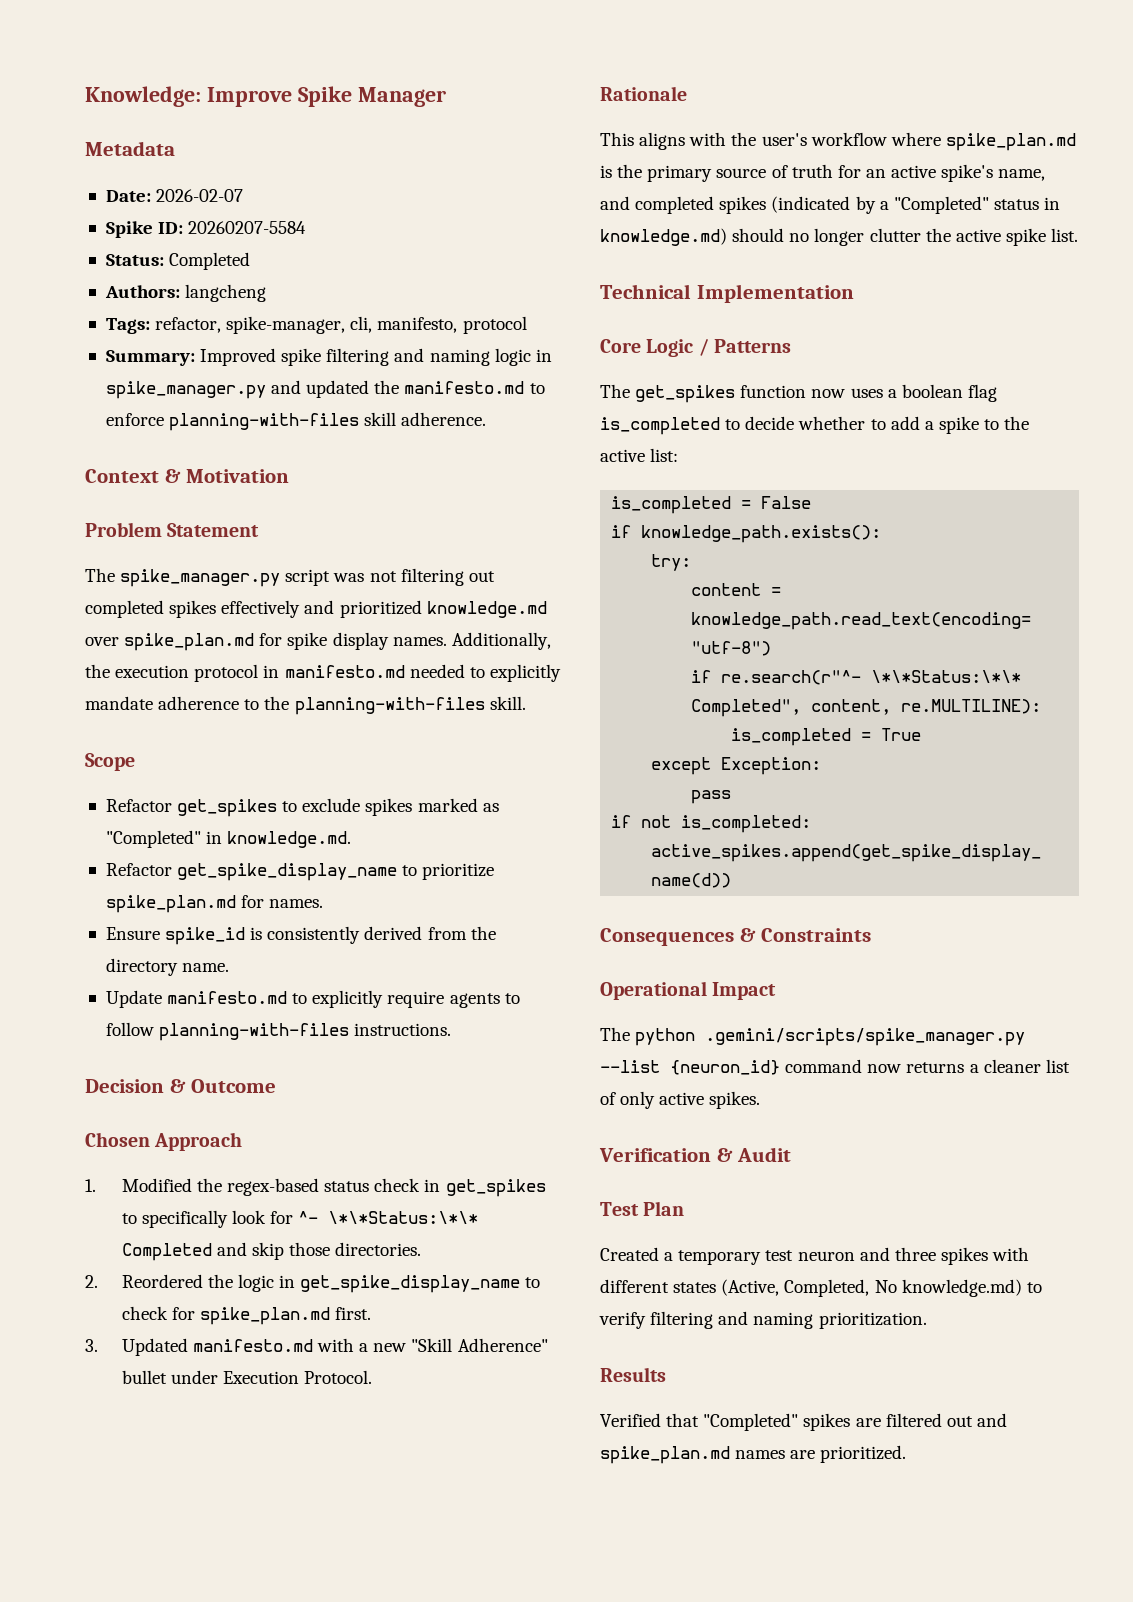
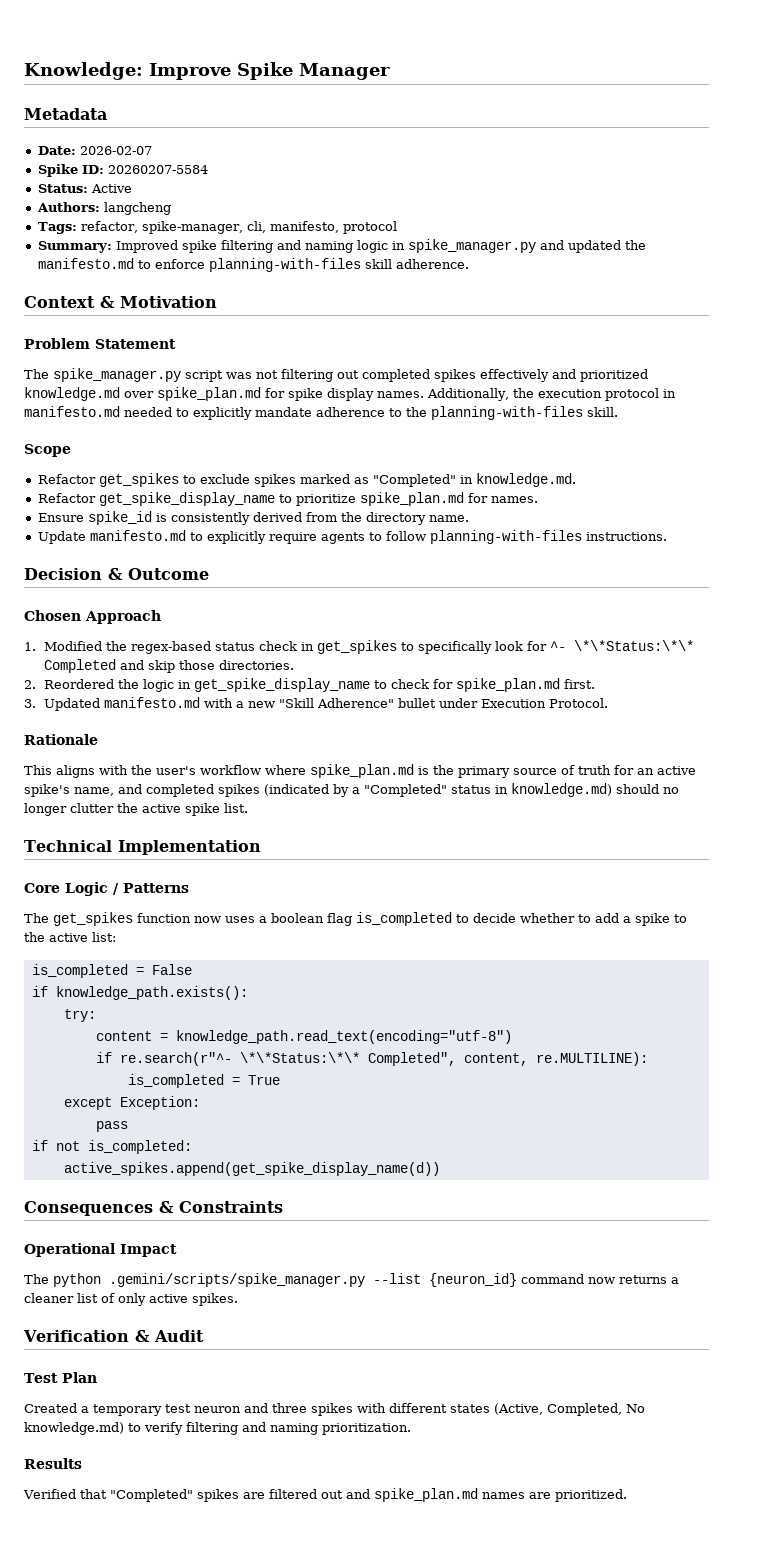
[169,252,251,270] Completed -> [90,184,132,193] Active

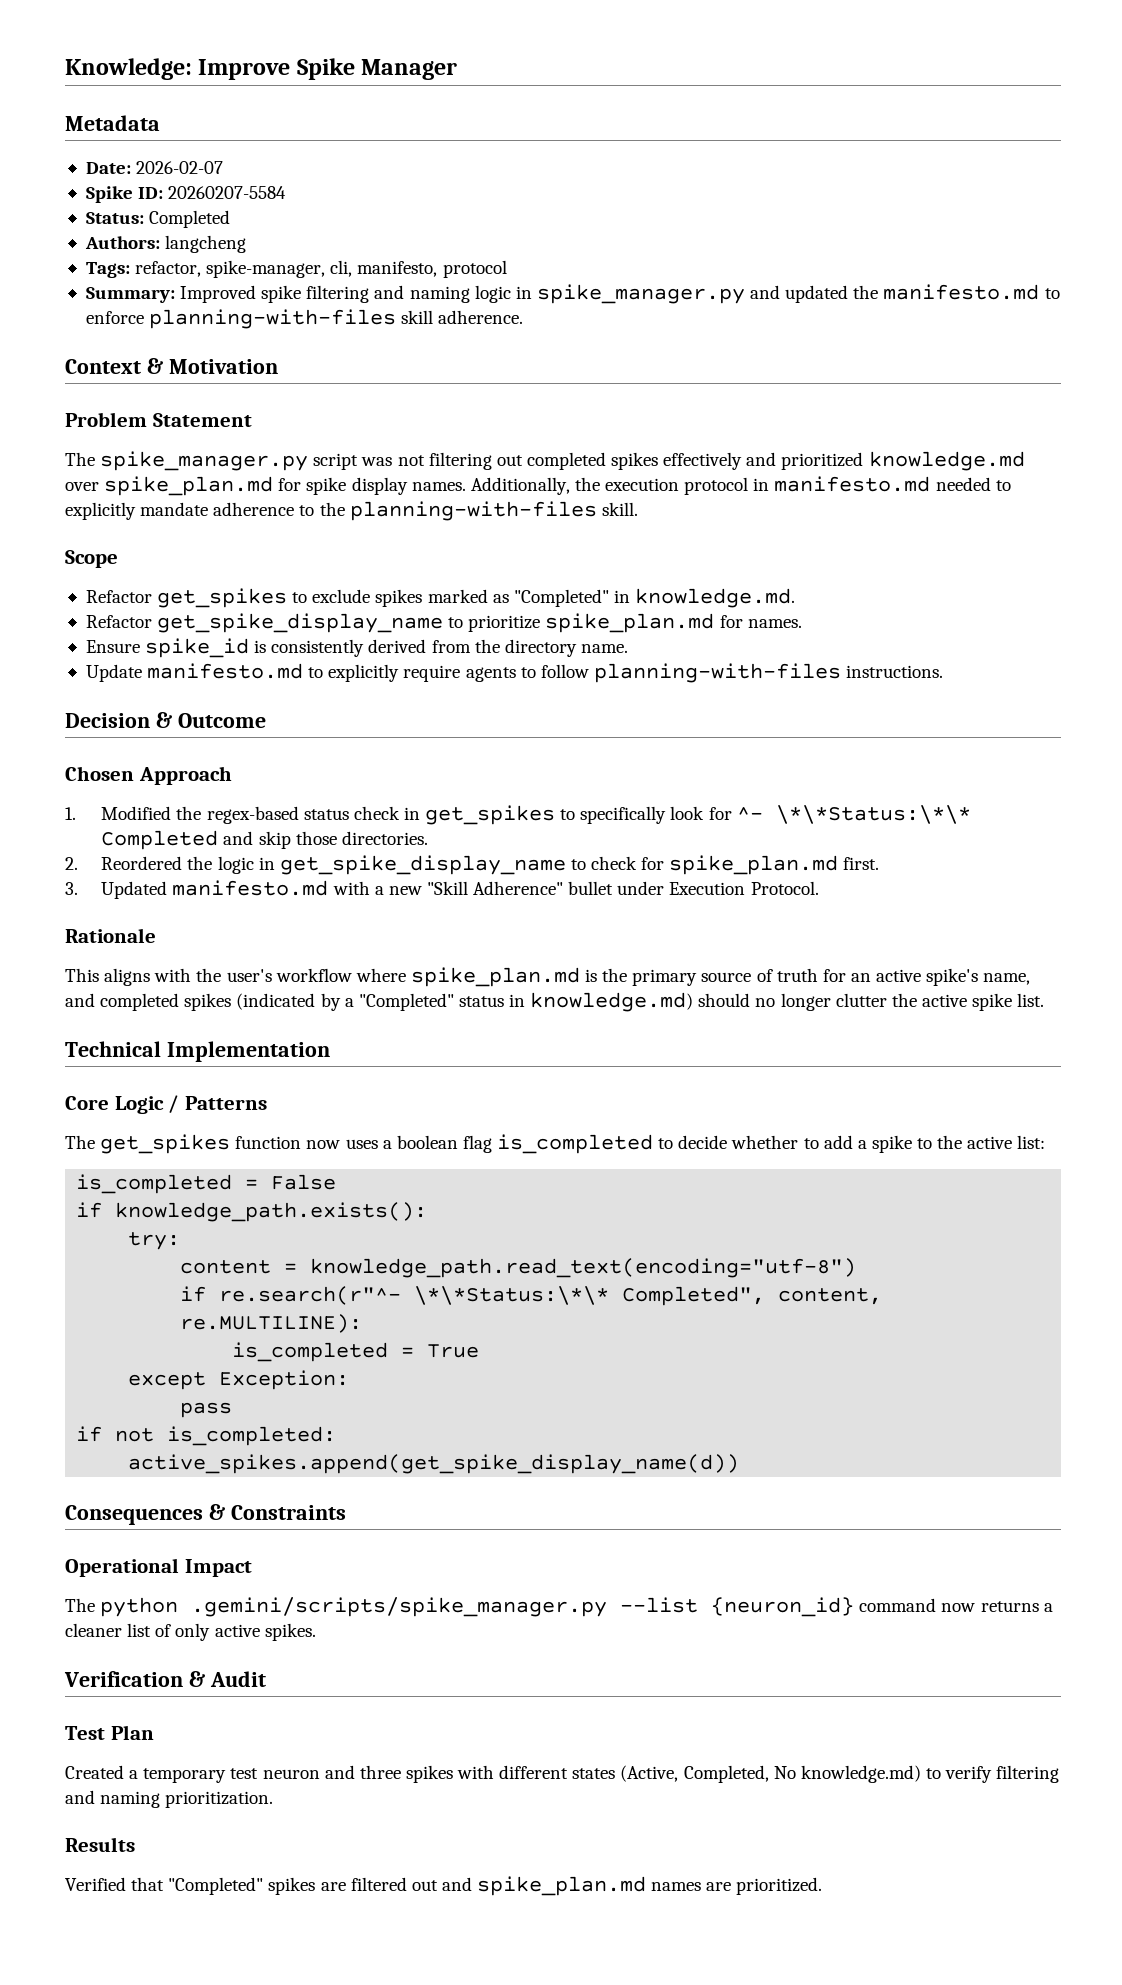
[90,184,132,193] Active -> [149,210,231,228] Completed

